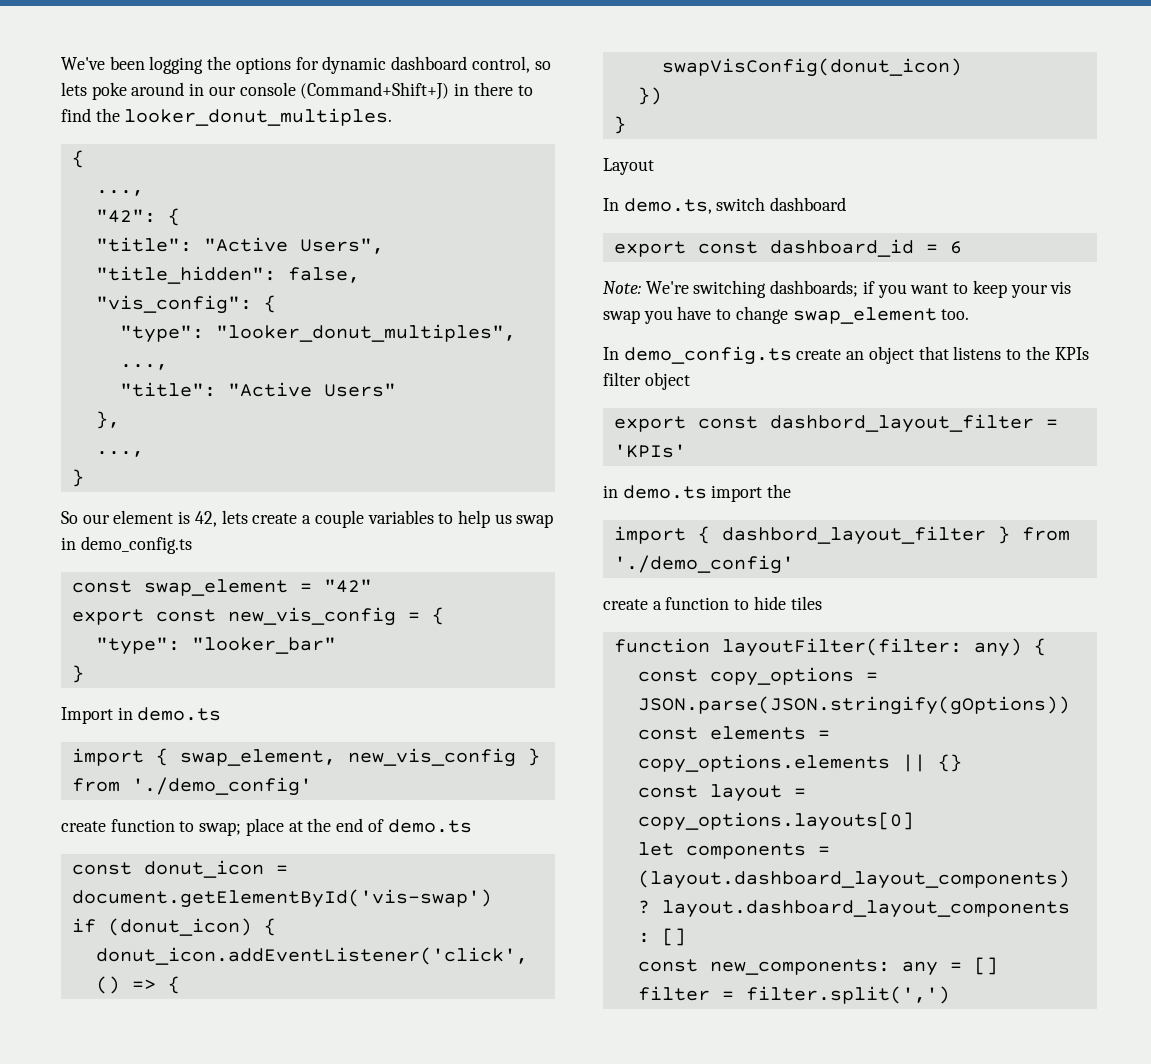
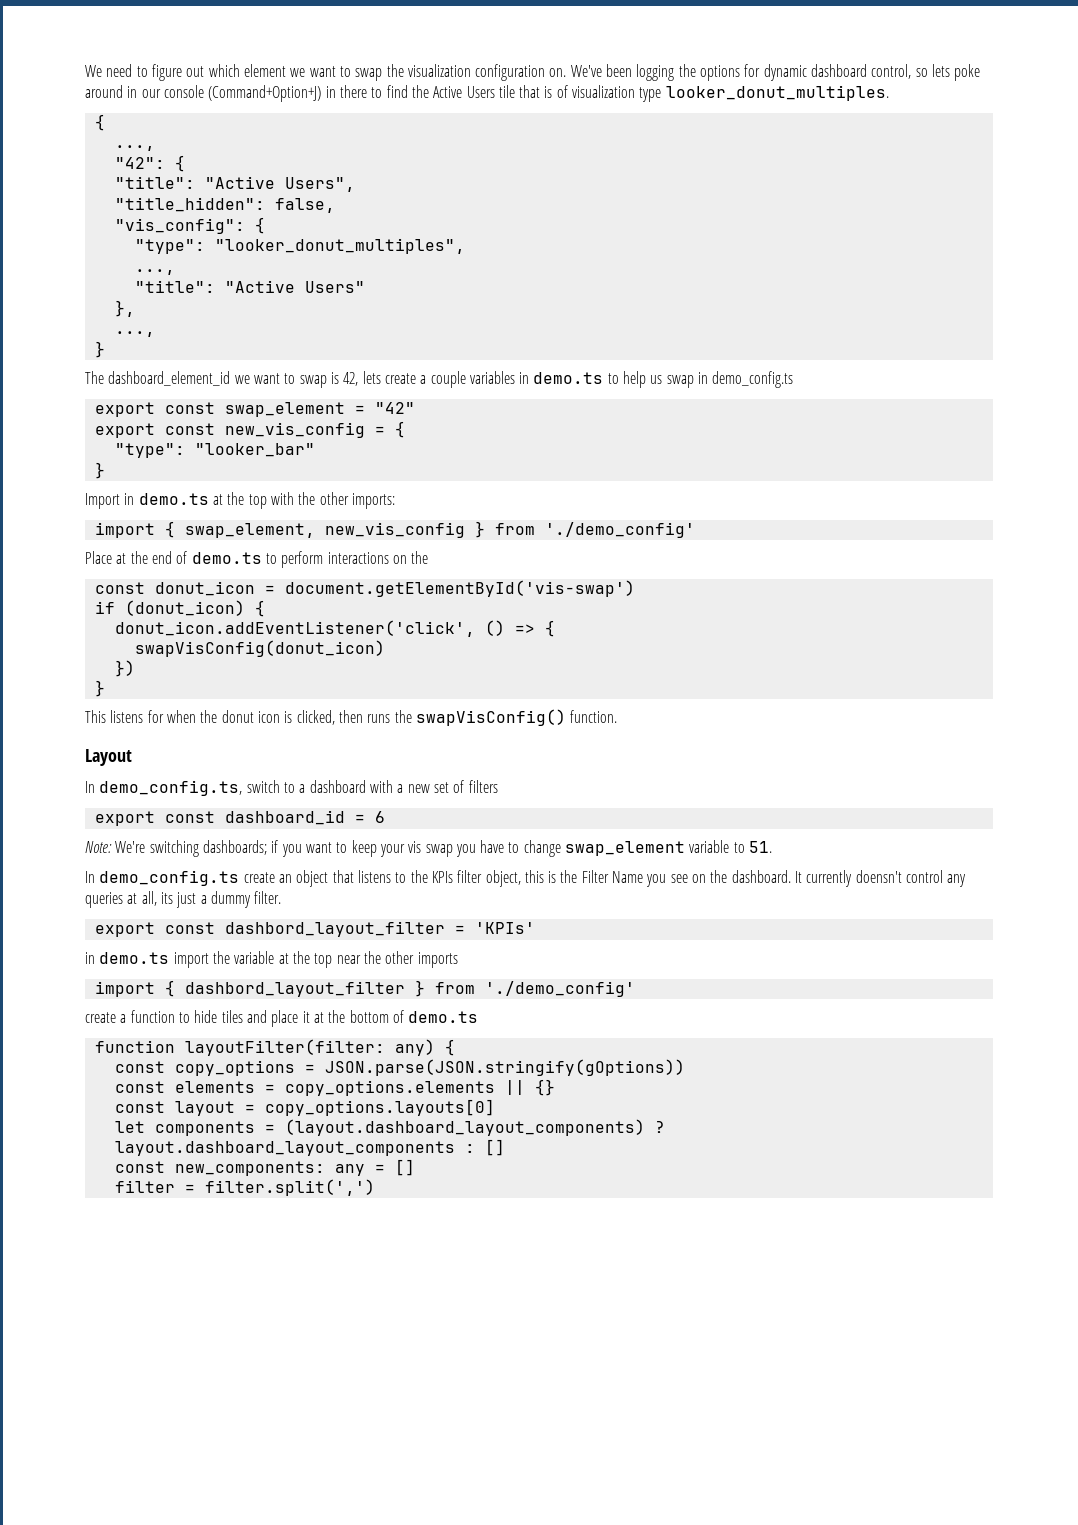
(61, 63) none -> [85,64,567,81] We need to figure out which element we want to swap the visualization configuration on.
[300,82,450,100] (Command+Shift+J) -> [208,85,322,102] (Command+Option+J)
(120, 115) none -> [433,85,662,102] Active Users tile that is of visualization type
[61,510,174,524] So our element -> [85,371,327,388] The dashboard_element_id we want to swap
(434, 517) none -> [519,372,604,384] in demo.ts
(192, 545) none -> [94,402,155,417] export
(222, 714) none -> [212,492,395,509] at the top with the other imports:
[61,818,284,836] create function to swap; place -> [85,551,112,564] Place
(472, 826) none -> [265,551,429,568] to perform interactions on the
[603,158,654,175] [603,197,847,214] Layout // In demo.ts, switch dashboard -> [85,709,618,726] [85,749,132,766] [85,780,498,796] This listens for when the donut icon is clicked, then runs the swapVisConfig() function. // Layout // In demo_config.ts, switch to a dashboard with a new set of filters
[941,309,970,320] too. -> [689,840,773,853] variable to 51.
[644,372,690,390] object -> [485,870,967,887] [85,891,282,908] object, this is the Filter Name you see on the dashboard. It currently doensn't control any queries at all, its just a dummy filter.
(792, 491) none -> [234,951,458,968] variable at the top near the other imports
(822, 603) none -> [246,1010,479,1027] and place it at the bottom of demo.ts

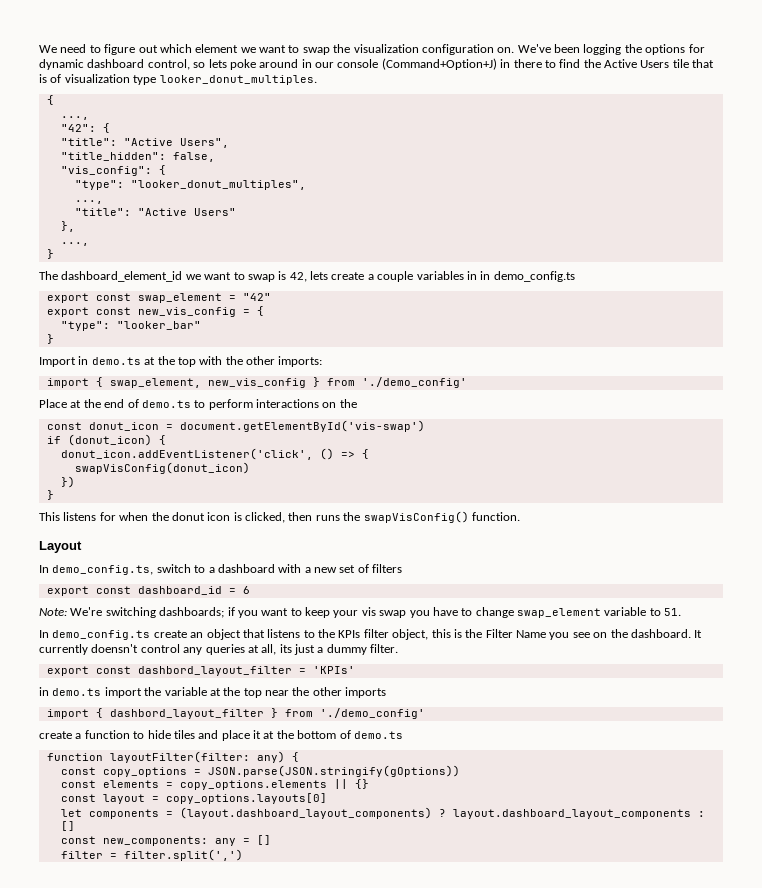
[533,371,694,388] demo.ts to help us swap -> (477, 275) none

